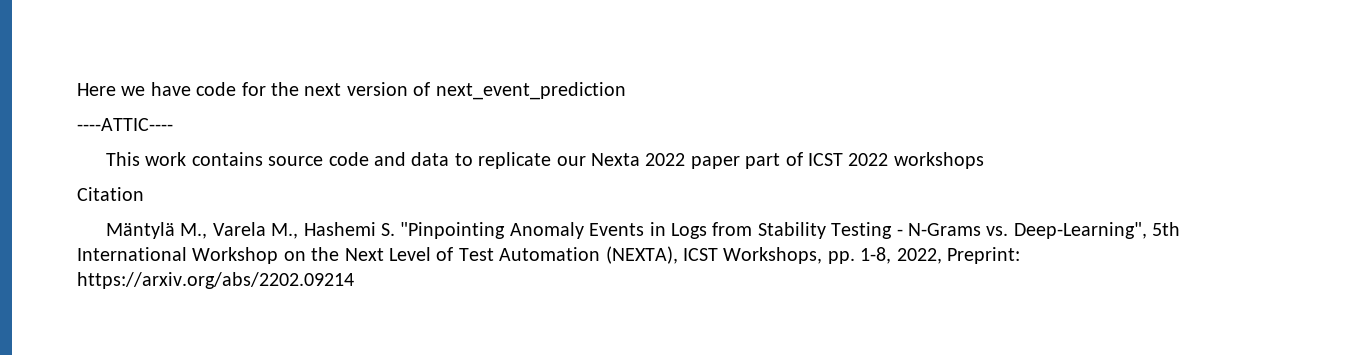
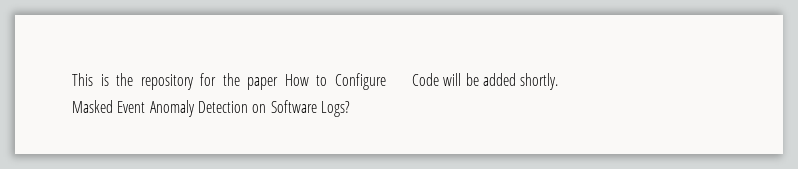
[77,82,626,100] [77,118,173,131] [106,152,984,169] [77,187,144,201] [106,222,1181,239] [77,246,1020,264] [77,272,354,289] Here we have code for the next version of next_event_prediction // ----ATTIC---- // This work contains source code and data to replicate our Nexta 2022 paper part of ICST 2022 workshops // Citation // Mäntylä M., Varela M., Hashemi S. "Pinpointing Anomaly Events in Logs from Stability Testing - N-Grams vs. Deep-Learning", 5th International Workshop on the Next Level of Test Automation (NEXTA), ICST Workshops, pp. 1-8, 2022, Preprint: https://arxiv.org/abs/2202.09214 -> [72,73,386,90] [72,100,350,117] [412,73,559,90] This is the repository for the paper How to Configure Masked Event Anomaly Detection on Software Logs? // Code will be added shortly.

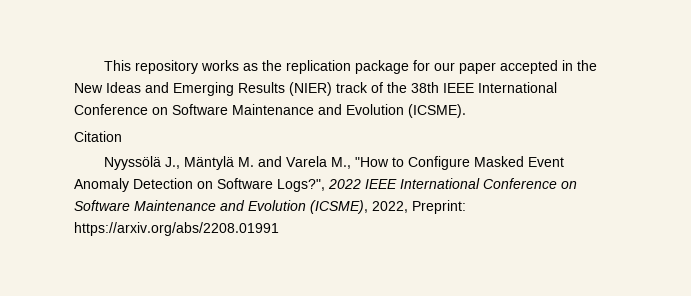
[100,73,309,90] is the repository for the paper How -> [135,60,598,74] [74,82,557,96] [74,104,466,118] [74,131,122,142] [104,156,390,170] repository works as the replication package for our paper accepted in the New Ideas and Emerging Results (NIER) track of the 38th IEEE International Conference on Software Maintenance and Evolution (ICSME). // Citation // Nyyssölä J., Mäntylä M. and Varela M., "How
[320,101,350,117] [412,73,559,90] Logs? // Code will be added shortly. -> [277,178,577,192] [74,200,466,214] [74,222,279,236] Logs?", 2022 IEEE International Conference on Software Maintenance and Evolution (ICSME), 2022, Preprint: https://arxiv.org/abs/2208.01991

